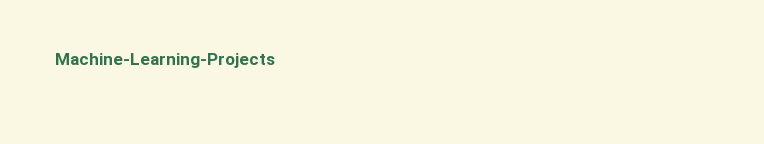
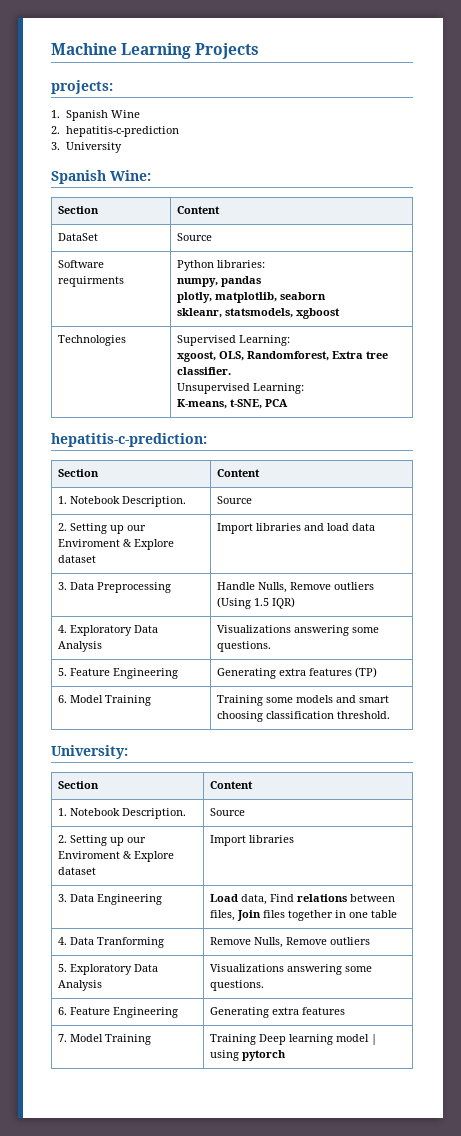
[55,53,275,68] Machine-Learning-Projects -> [51,43,260,59] [51,80,113,94] [51,110,140,121] [51,126,179,137] [51,142,122,153] [51,170,151,184] [58,206,100,214] [177,206,221,214] [58,233,99,241] [177,233,213,241] [58,260,105,268] [58,276,125,287] [177,260,266,271] [177,276,262,287] [177,292,327,303] [177,308,341,319] [58,335,127,346] [177,335,291,346] [177,351,389,362] [177,367,232,375] [177,383,305,394] [177,399,289,409] [51,433,207,447] [58,469,100,477] [217,469,261,477] [58,496,187,507] [217,496,253,504] [58,523,147,534] [58,539,175,550] [58,555,97,563] [217,523,376,534] [58,582,172,593] [217,582,375,593] [217,597,296,609] [58,625,159,636] [58,641,103,652] [217,625,380,636] [217,641,272,652] [58,668,179,679] [217,667,378,679] [58,695,152,706] [217,695,390,706] [217,711,391,722] [51,745,128,759] [58,781,100,789] [210,781,254,789] [58,808,187,819] [210,808,246,816] [58,835,147,846] [58,851,175,862] [58,867,97,875] [210,835,295,846] [58,894,163,905] [210,894,396,905] [210,910,398,921] [58,937,165,948] [210,937,371,948] [58,964,159,975] [58,980,103,991] [210,964,373,975] [210,980,265,991] [58,1007,179,1018] [210,1007,346,1018] [58,1034,152,1045] [210,1034,378,1045] [210,1050,287,1061] Machine Learning Projects // projects: // 1. Spanish Wine // 2. hepatitis-c-prediction // 3. University // Spanish Wine: // Section | Content // DataSet | Source // Software requirments | Python libraries: // numpy, pandas // plotly, matplotlib, seaborn // skleanr, statsmodels, xgboost // Technologies | Supervised Learning: // xgoost, OLS, Randomforest, Extra tree classifier. // Unsupervised Learning: // K-means, t-SNE, PCA // hepatitis-c-prediction: // Section | Content // 1. Notebook Description. | Source // 2. Setting up our Enviroment & Explore dataset | Import libraries and load data // 3. Data Preprocessing | Handle Nulls, Remove outliers (Using 1.5 IQR) // 4. Exploratory Data Analysis | Visualizations answering some questions. // 5. Feature Engineering | Generating extra features (TP) // 6. Model Training | Training some models and smart choosing classification threshold. // University: // Section | Content // 1. Notebook Description. | Source // 2. Setting up our Enviroment & Explore dataset | Import libraries // 3. Data Engineering | Load data, Find relations between files, Join files together in one table // 4. Data Tranforming | Remove Nulls, Remove outliers // 5. Exploratory Data Analysis | Visualizations answering some questions. // 6. Feature Engineering | Generating extra features // 7. Model Training | Training Deep learning model | using pytorch

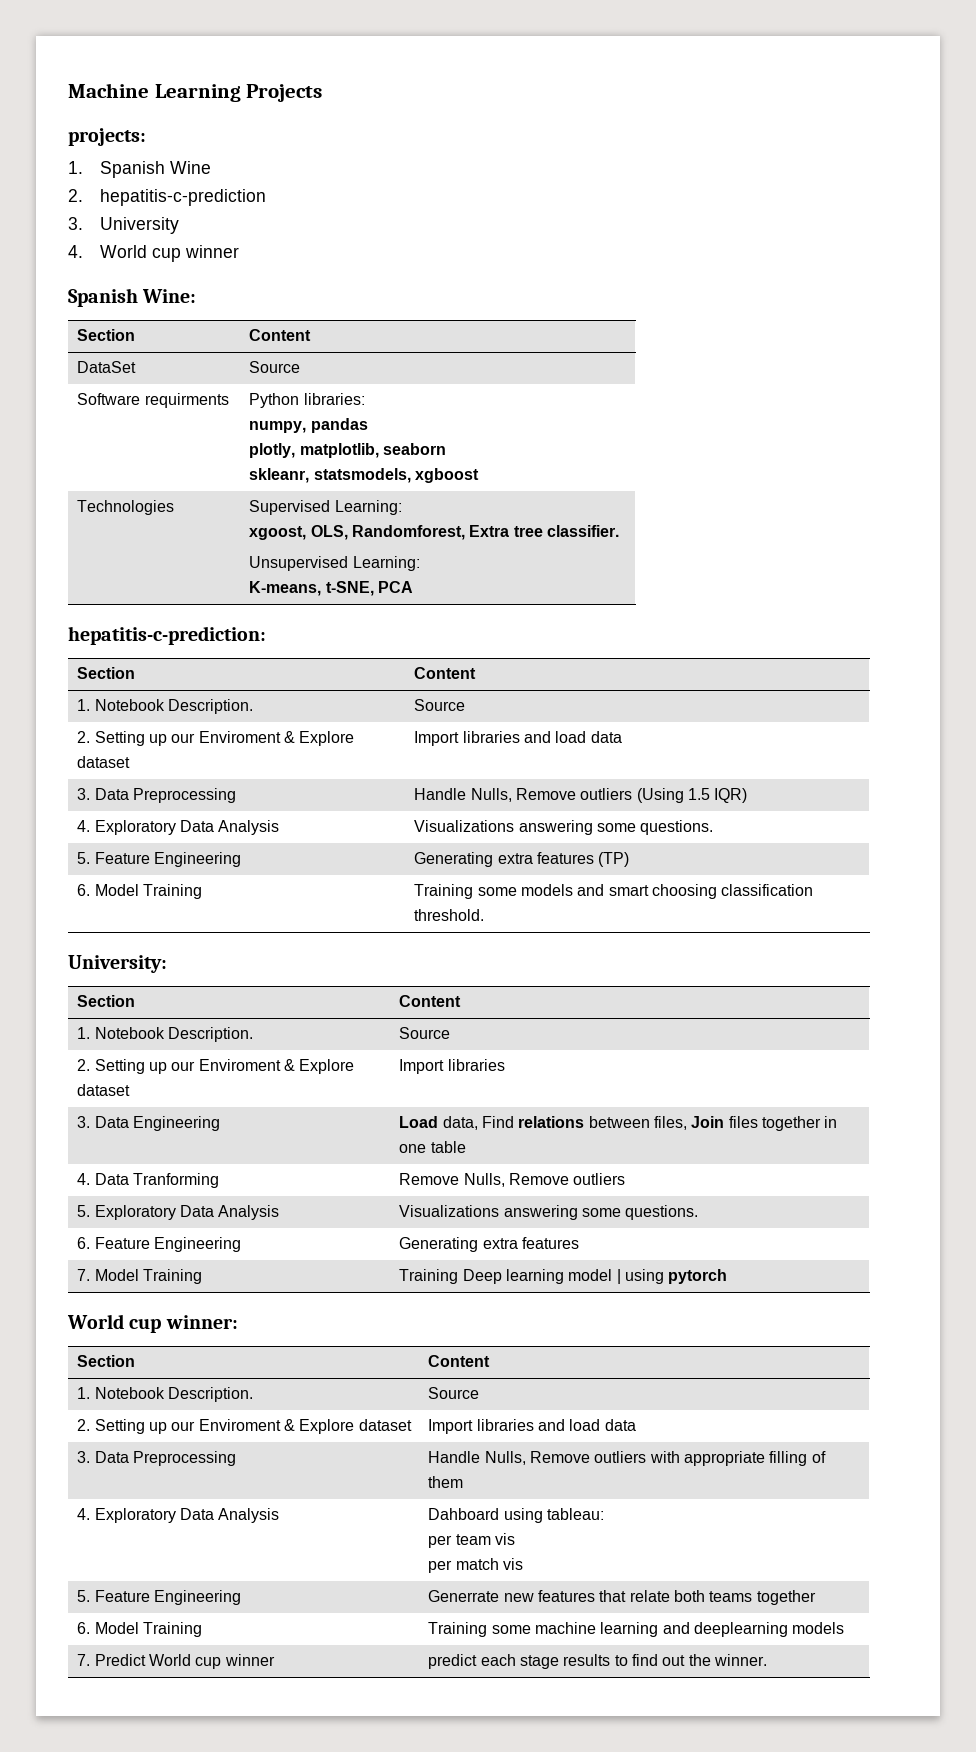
(122, 147) none -> [68,245,240,262] // 4. World cup winner
(287, 1055) none -> [67,1314,238,1333] [77,1355,136,1367] [428,1355,491,1367] [77,1387,253,1402] [428,1387,480,1399] [77,1419,412,1434] [428,1419,636,1434] [77,1451,236,1466] [428,1451,826,1466] [428,1476,464,1488] [77,1508,280,1523] [428,1508,604,1523] [428,1533,515,1548] [428,1558,523,1573] [77,1590,241,1605] [428,1590,816,1605] [77,1622,202,1637] [428,1622,845,1637] [77,1654,275,1669] [428,1654,767,1669] // World cup winner: // Section | Content // 1. Notebook Description. | Source // 2. Setting up our Enviroment & Explore dataset | Import libraries and load data // 3. Data Preprocessing | Handle Nulls, Remove outliers with appropriate filling of them // 4. Exploratory Data Analysis | Dahboard using tableau: // per team vis // per match vis // 5. Feature Engineering | Generrate new features that relate both teams together // 6. Model Training | Training some machine learning and deeplearning models // 7. Predict World cup winner | predict each stage results to find out the winner.

